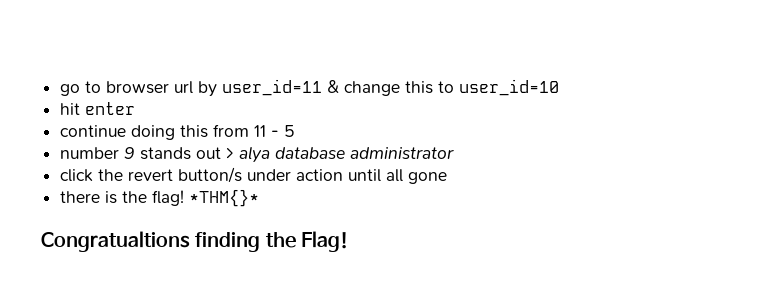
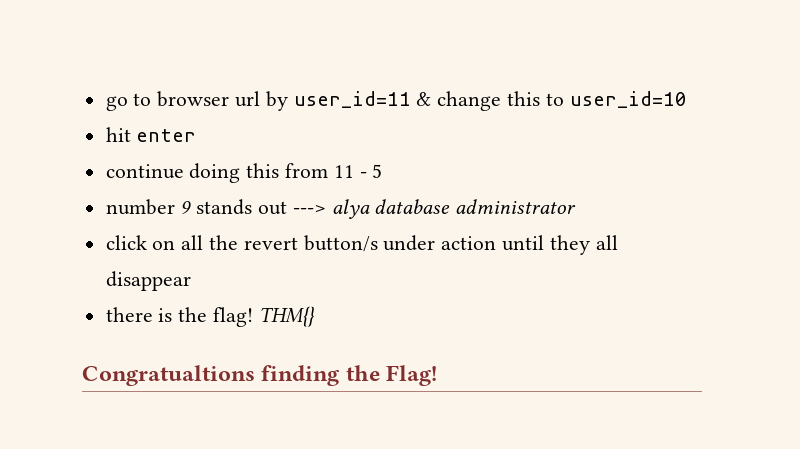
[226,147,235,159] > -> [292,205,326,214] --->
(94, 175) none -> [152,235,204,250] on all
[386,169,448,184] all gone -> [549,235,618,255] [105,271,191,291] they all disappear
[189,189,260,207] *THM{}* -> [258,306,314,327] THM{}

